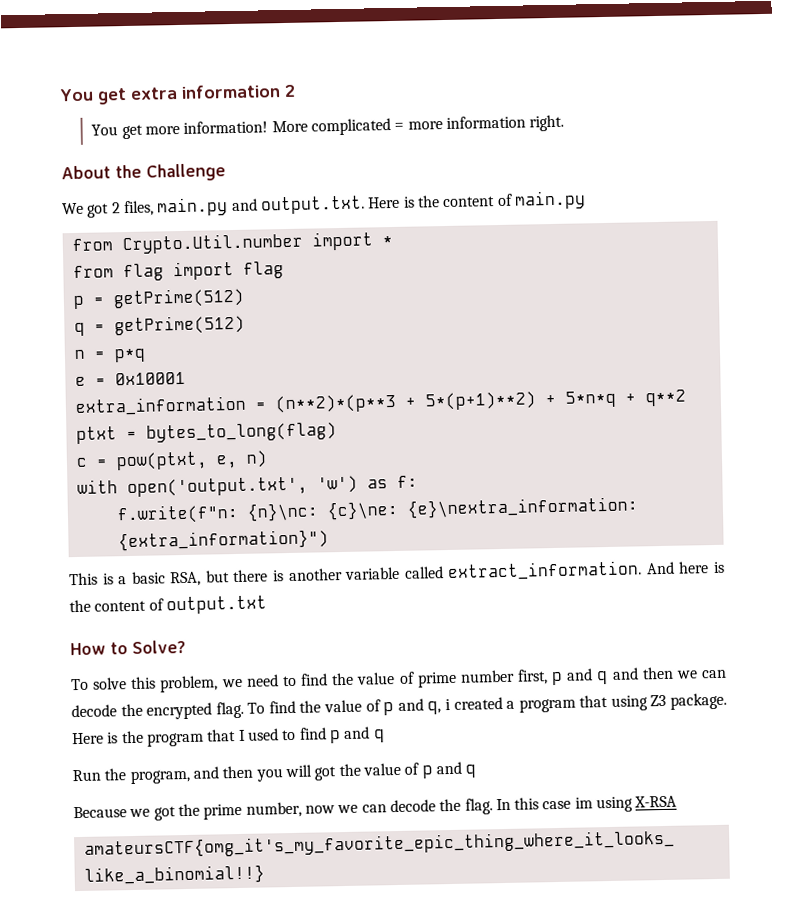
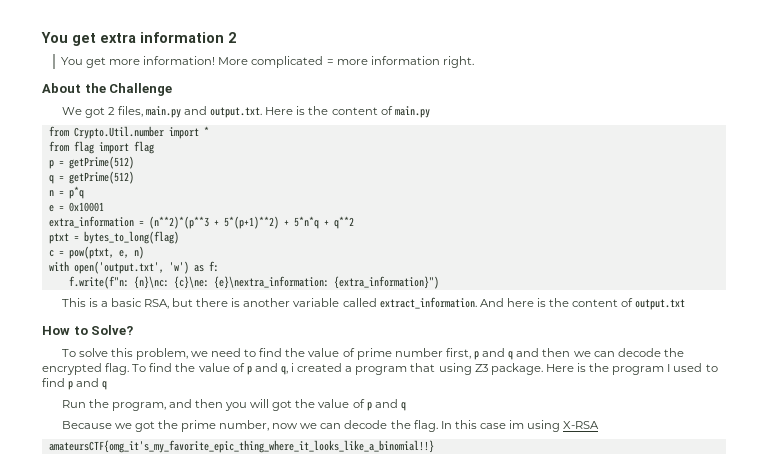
[207,729,237,742] that -> (665, 370) none

